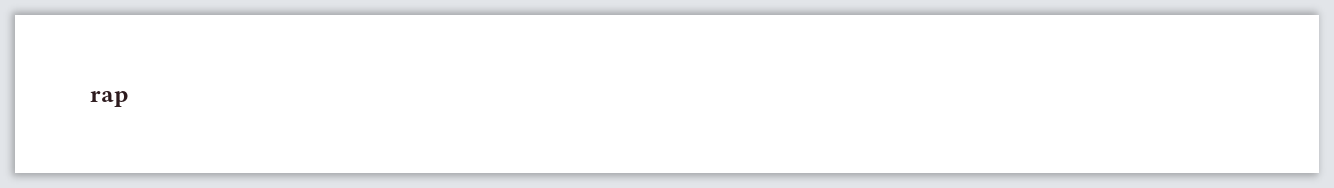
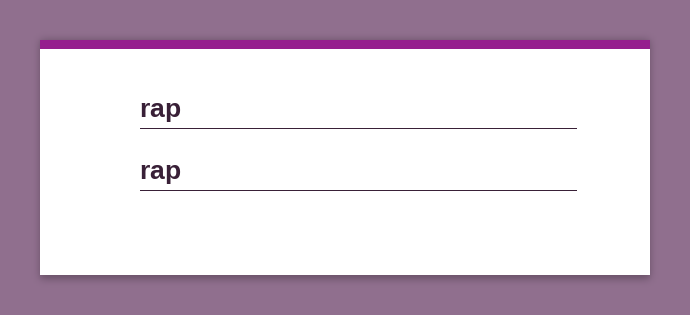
[90,91,129,107] rap -> [140,103,181,122] [140,165,181,184] rap // rap

